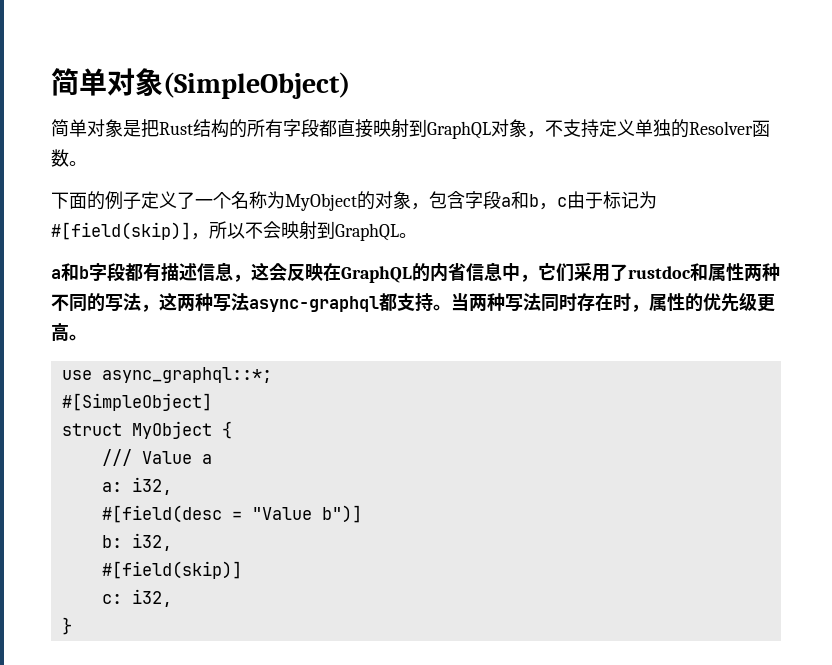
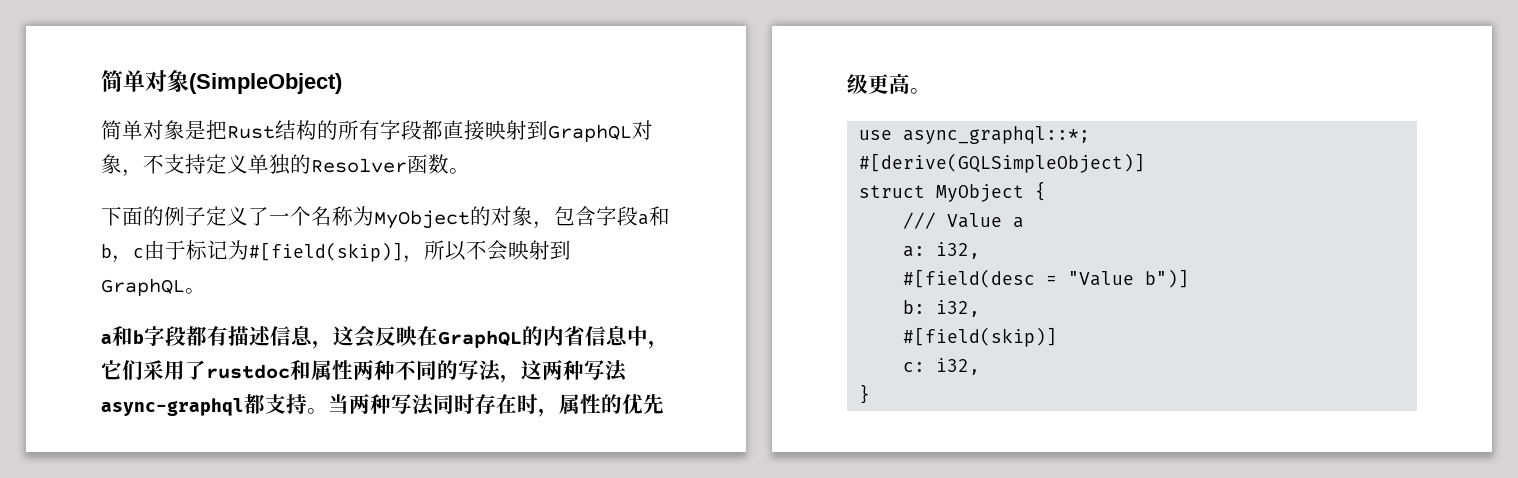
[61,393,212,411] #[SimpleObject] -> [859,153,1146,173] #[derive(GQLSimpleObject)]

